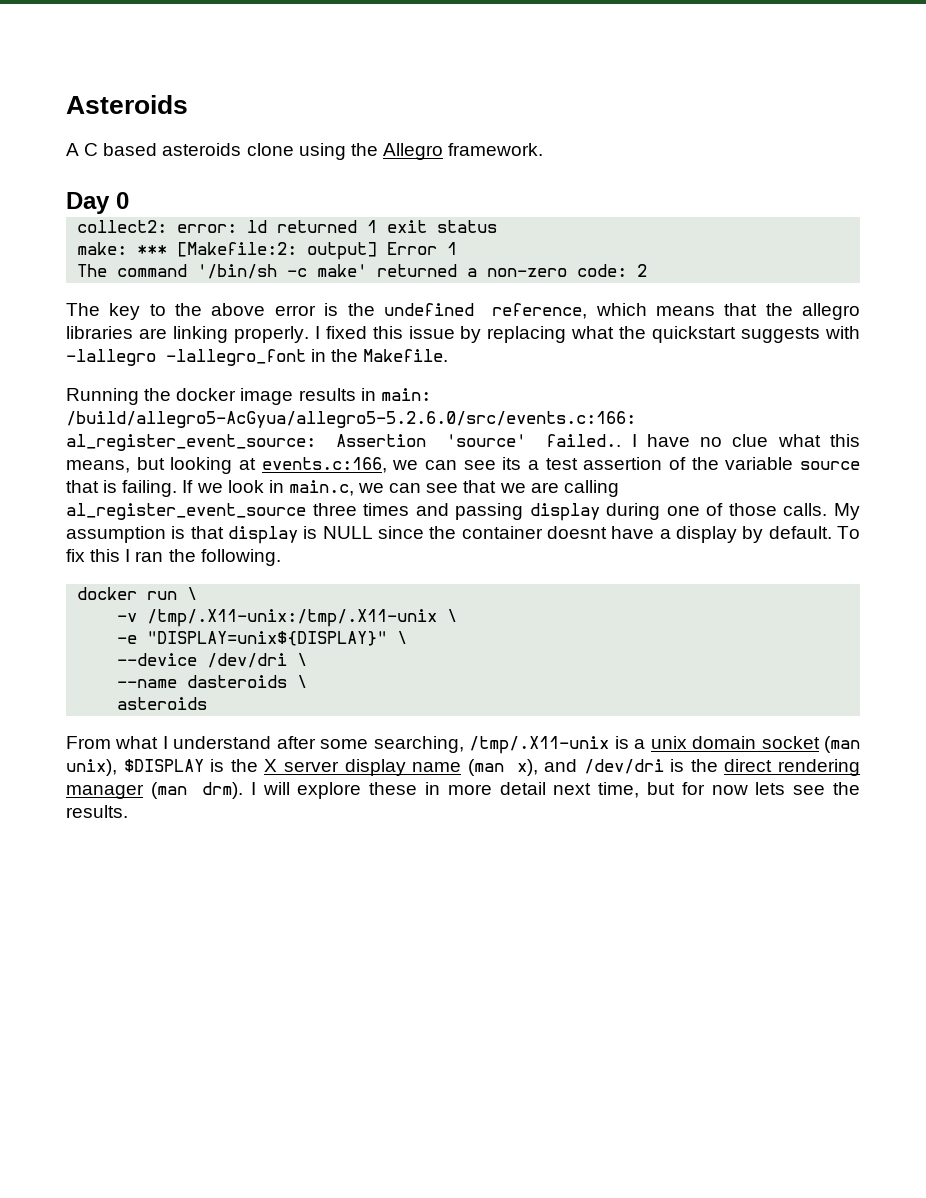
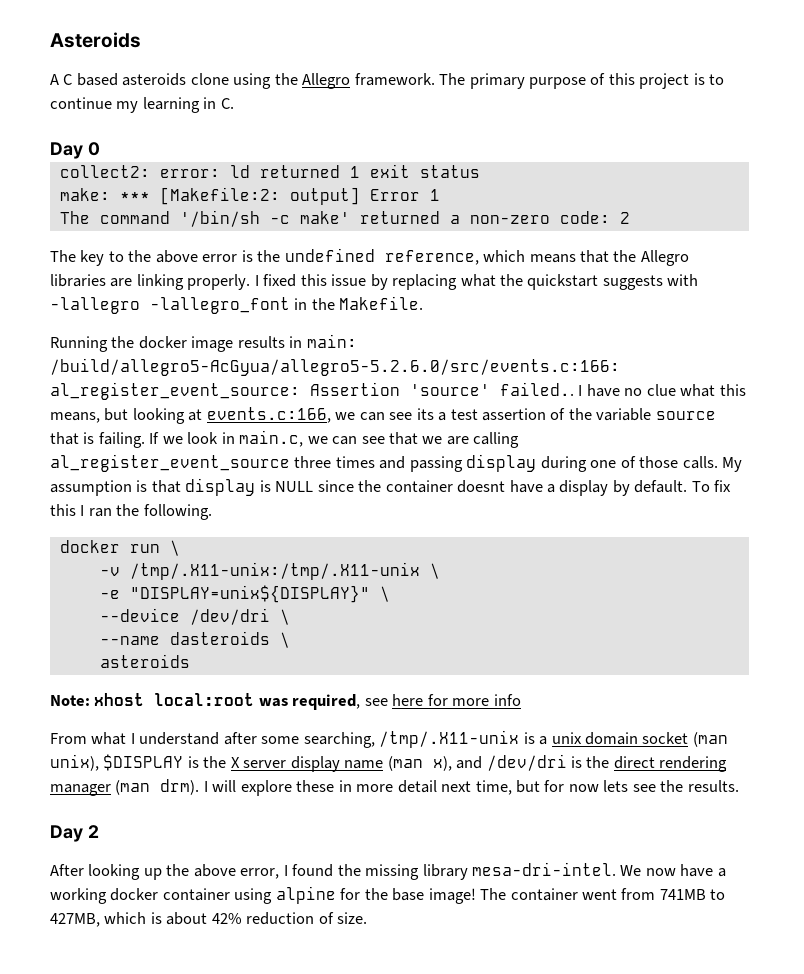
(544, 149) none -> [439,73,725,89] [50,97,234,113] The primary purpose of this project is to continue my learning in C.
[801,303,860,320] allegro -> [640,250,689,266] Allegro
(208, 703) none -> [50,693,521,710] // Note: xhost local:root was required, see here for more info
(128, 811) none -> [50,825,99,842] [50,862,726,880] [50,886,726,904] [50,912,368,927] // Day 2 // After looking up the above error, I found the missing library mesa-dri-intel. We now have a working docker container using alpine for the base image! The container went from 741MB to 427MB, which is about 42% reduction of size.

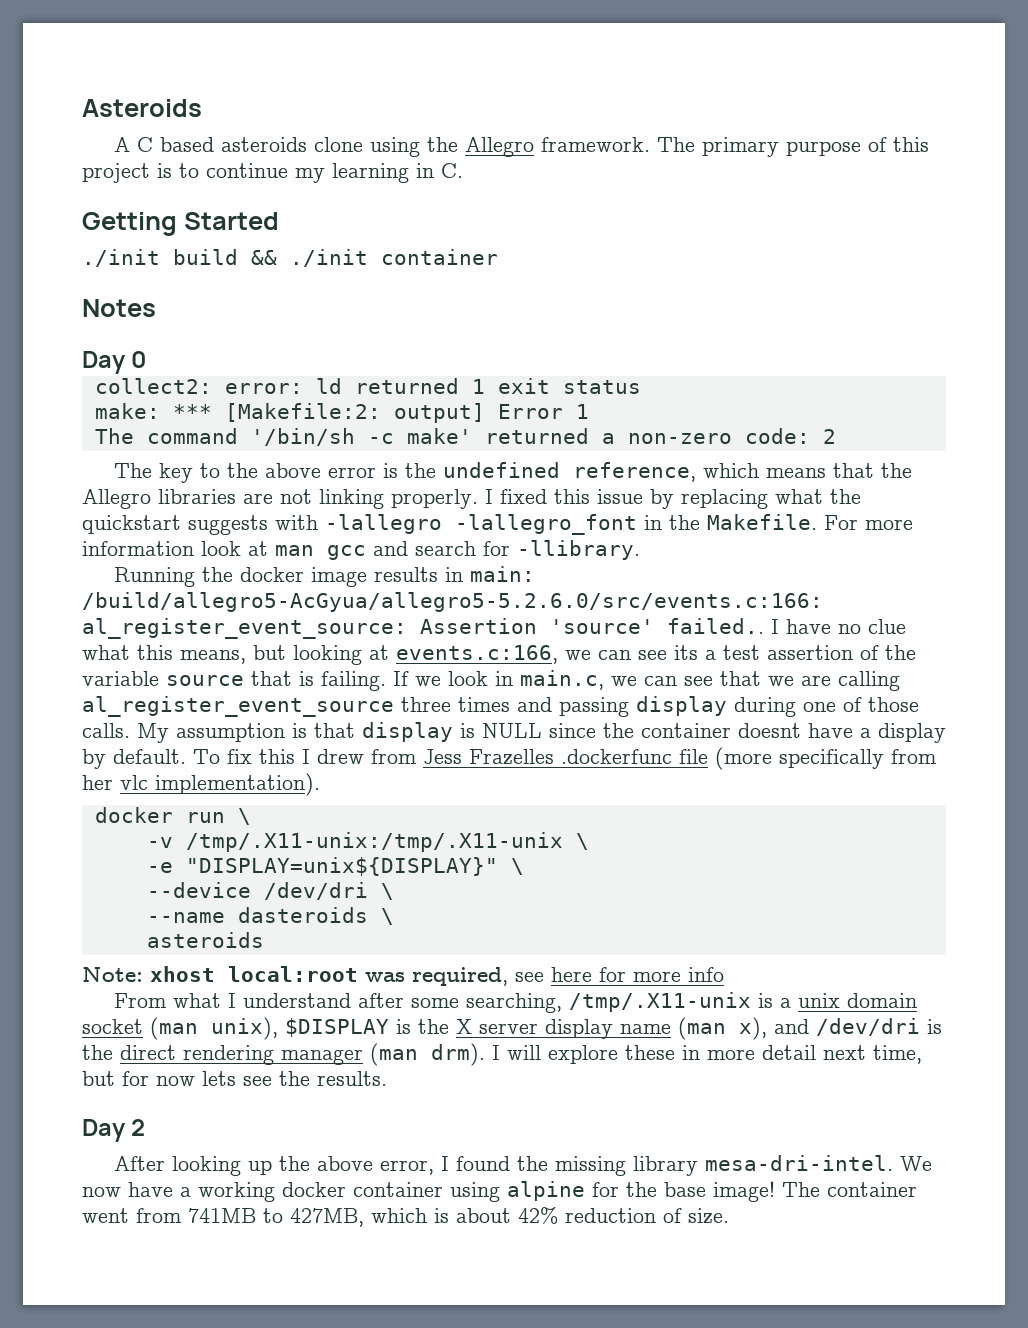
(234, 103) none -> [82,212,279,236] [82,249,498,267] [82,299,156,317] // Getting Started // ./init build && ./init container // Notes
(133, 282) none -> [280,489,312,504] not
(424, 303) none -> [824,515,913,530] [82,540,640,560] For more information look at man gcc and search for -llibrary.
[88,504,212,520] ran the following. -> [317,747,937,770] [82,773,320,796] drew from Jess Frazelles .dockerfunc file (more specifically from her vlc implementation).

